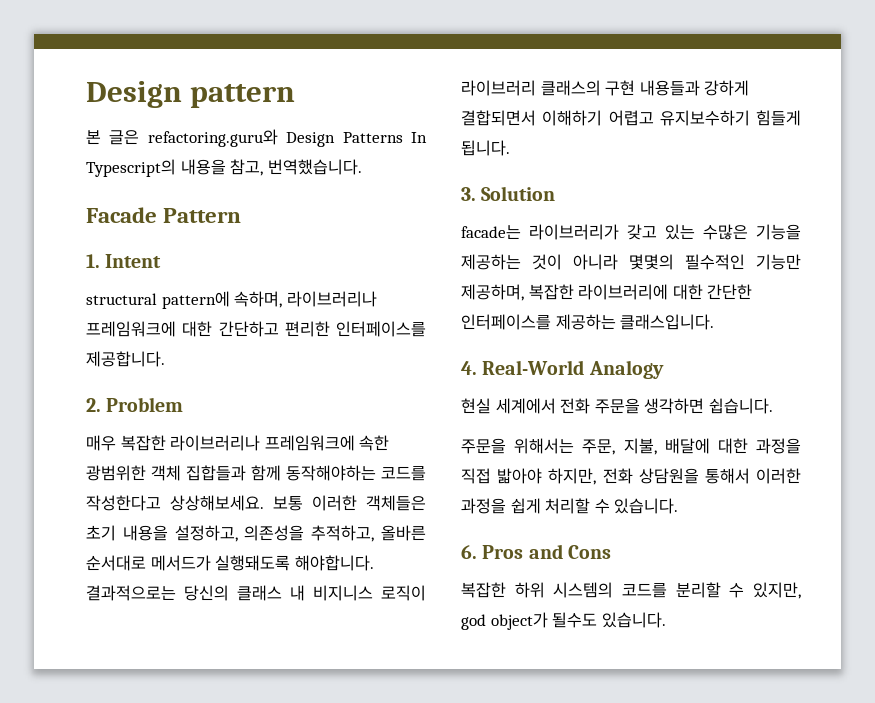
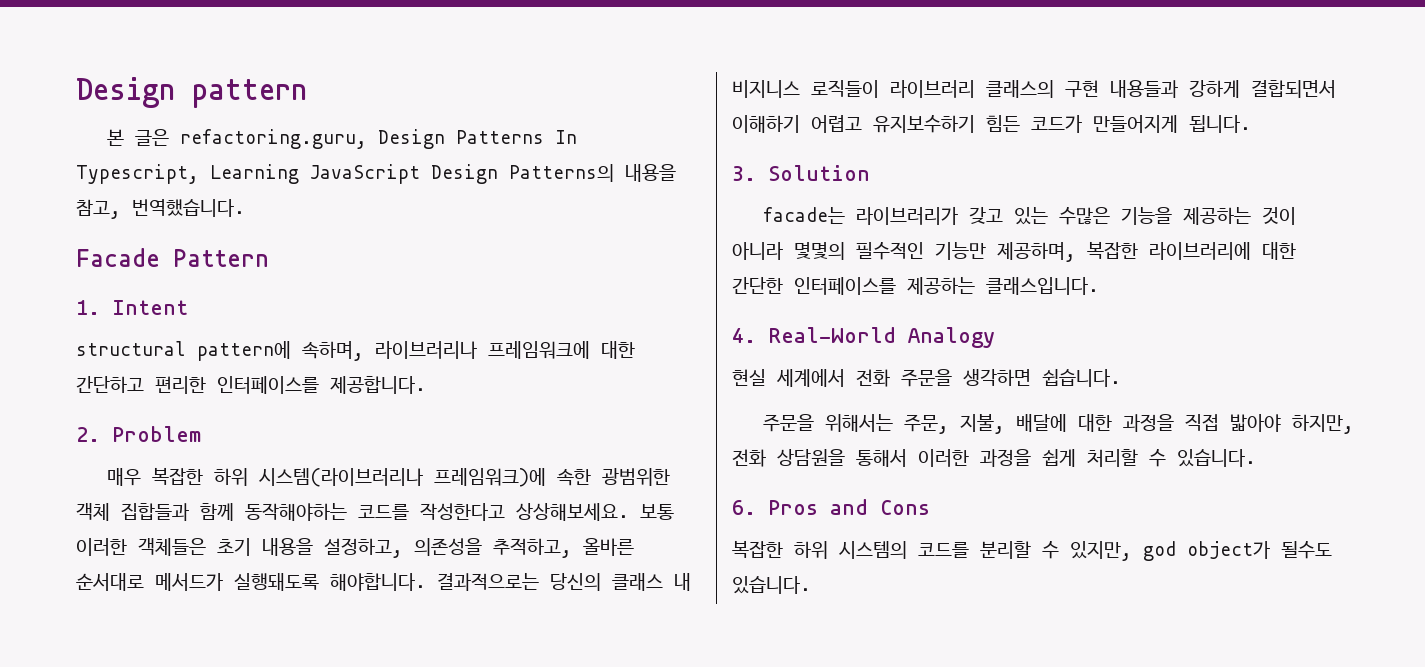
[147,129,278,147] refactoring.guru와 -> [180,129,368,149] refactoring.guru,
[86,159,176,177] Typescript의 -> [76,164,614,184] Typescript, Learning JavaScript Design Patterns의
[170,435,355,451] 라이브러리나 프레임워크에 -> [214,468,547,487] 하위 시스템(라이브러리나 프레임워크)에
[381,585,426,601] 로직이 -> [811,80,879,98] 로직들이
[756,110,801,126] 힘들게 -> [986,115,1178,133] 힘든 코드가 만들어지게

